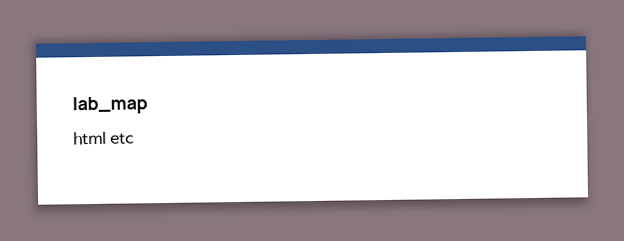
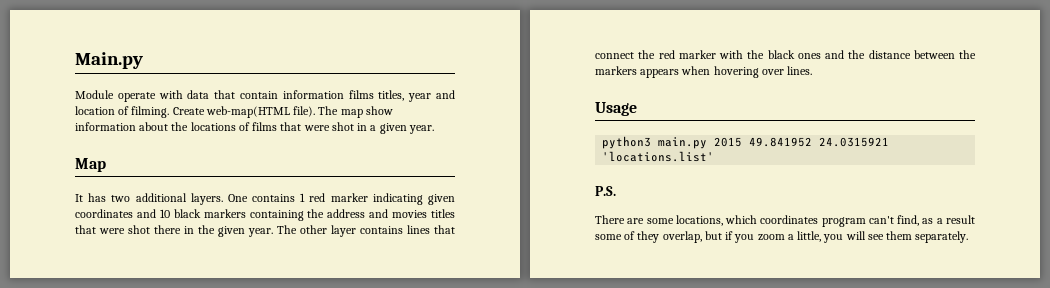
[72,96,148,115] [73,131,135,146] lab_map // html etc -> [75,52,143,69] [75,90,456,102] [75,106,393,118] [75,122,434,134] [75,158,106,172] [75,193,455,205] [75,209,455,221] [75,225,455,237] [595,50,976,59] [595,66,813,78] [595,102,637,116] [602,136,890,149] [602,151,715,162] [595,186,616,196] [595,215,975,227] [595,231,969,243] Main.py // Module operate with data that contain information films titles, year and location of filming. Create web-map(HTML file). The map show information about the locations of films that were shot in a given year. // Map // It has two additional layers. One contains 1 red marker indicating given coordinates and 10 black markers containing the address and movies titles that were shot there in the given year. The other layer contains lines that connect the red marker with the black ones and the distance between the markers appears when hovering over lines. // Usage // python3 main.py 2015 49.841952 24.0315921 'locations.list' // P.S. // There are some locations, which coordinates program can't find, as a result some of they overlap, but if you zoom a little, you will see them separately.

